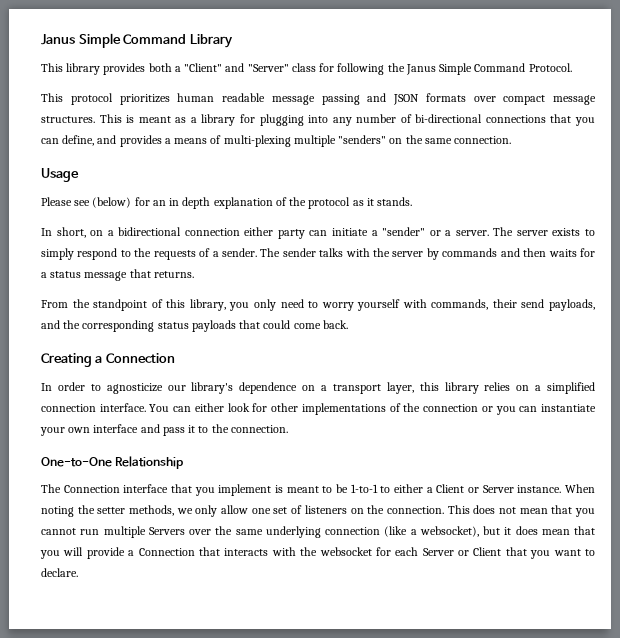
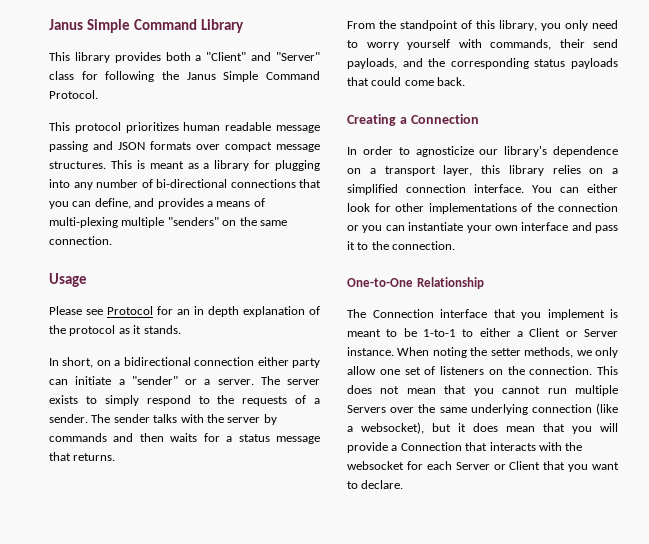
[92,197,132,208] (below) -> [107,306,153,315] Protocol

